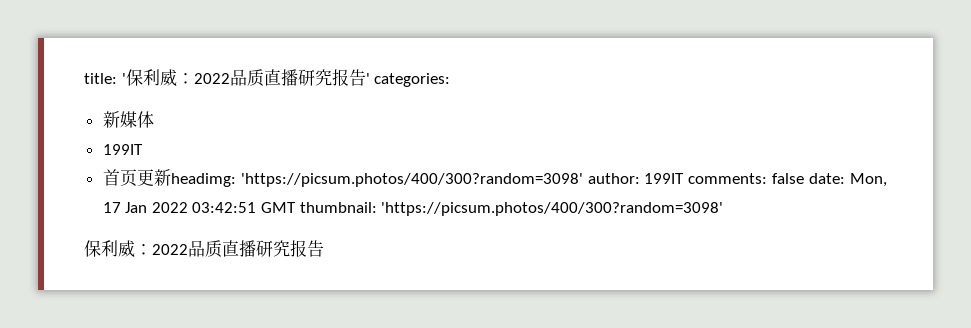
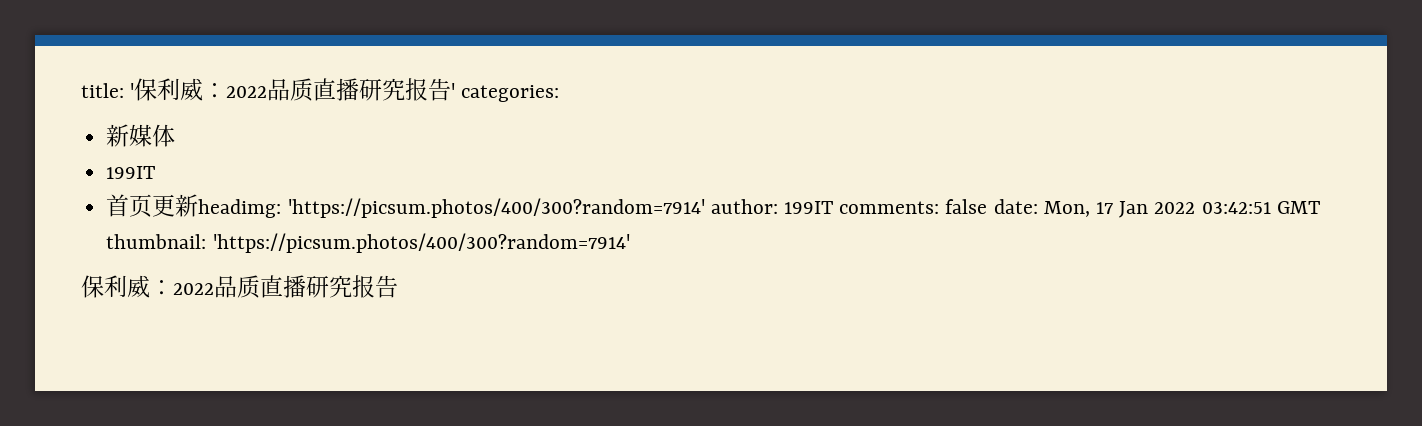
[240,173,583,187] 'https://picsum.photos/400/300?random=3098' -> [287,198,705,218] 'https://picsum.photos/400/300?random=7914'
[381,202,724,216] 'https://picsum.photos/400/300?random=3098' -> [212,233,630,253] 'https://picsum.photos/400/300?random=7914'

